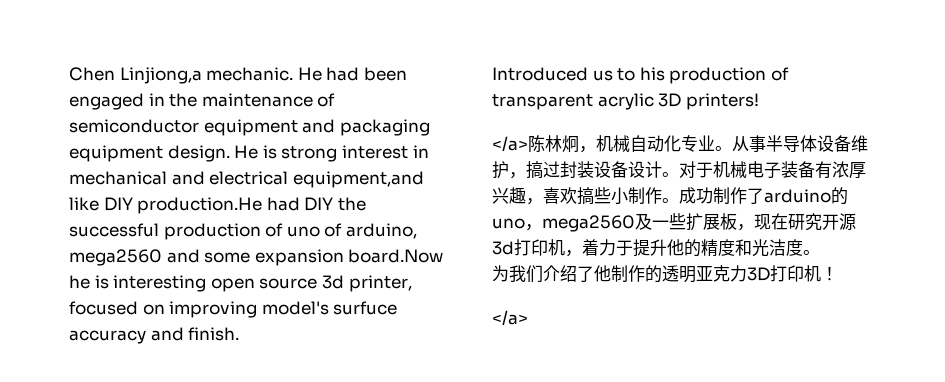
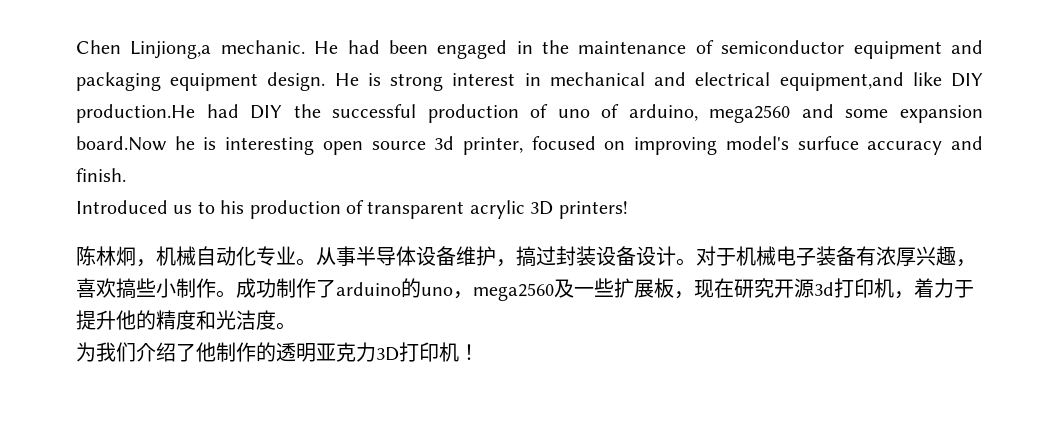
[492,136,528,152] </a> -> (628, 210) none
[492,310,528,326] // </a> -> (479, 352) none

